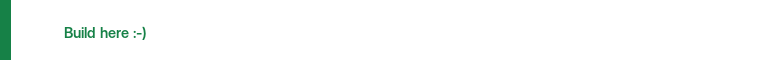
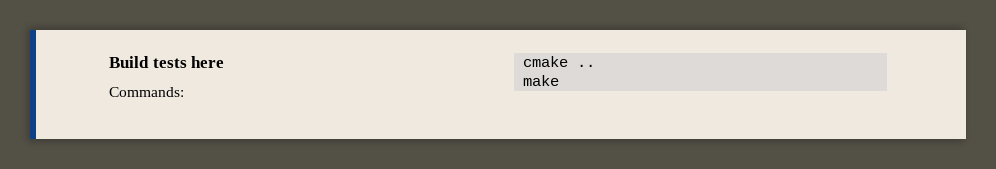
(96, 32) none -> [152,58,187,68] tests
[132,26,147,40] :-) -> [109,87,184,97] [523,56,596,67] [523,75,560,86] // Commands: // cmake .. // make

